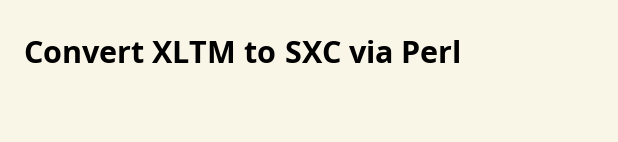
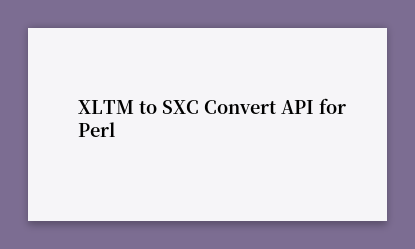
[24,41,144,63] Convert -> (78, 107) none
[348,40,393,63] via -> [204,98,346,114] Convert API for

